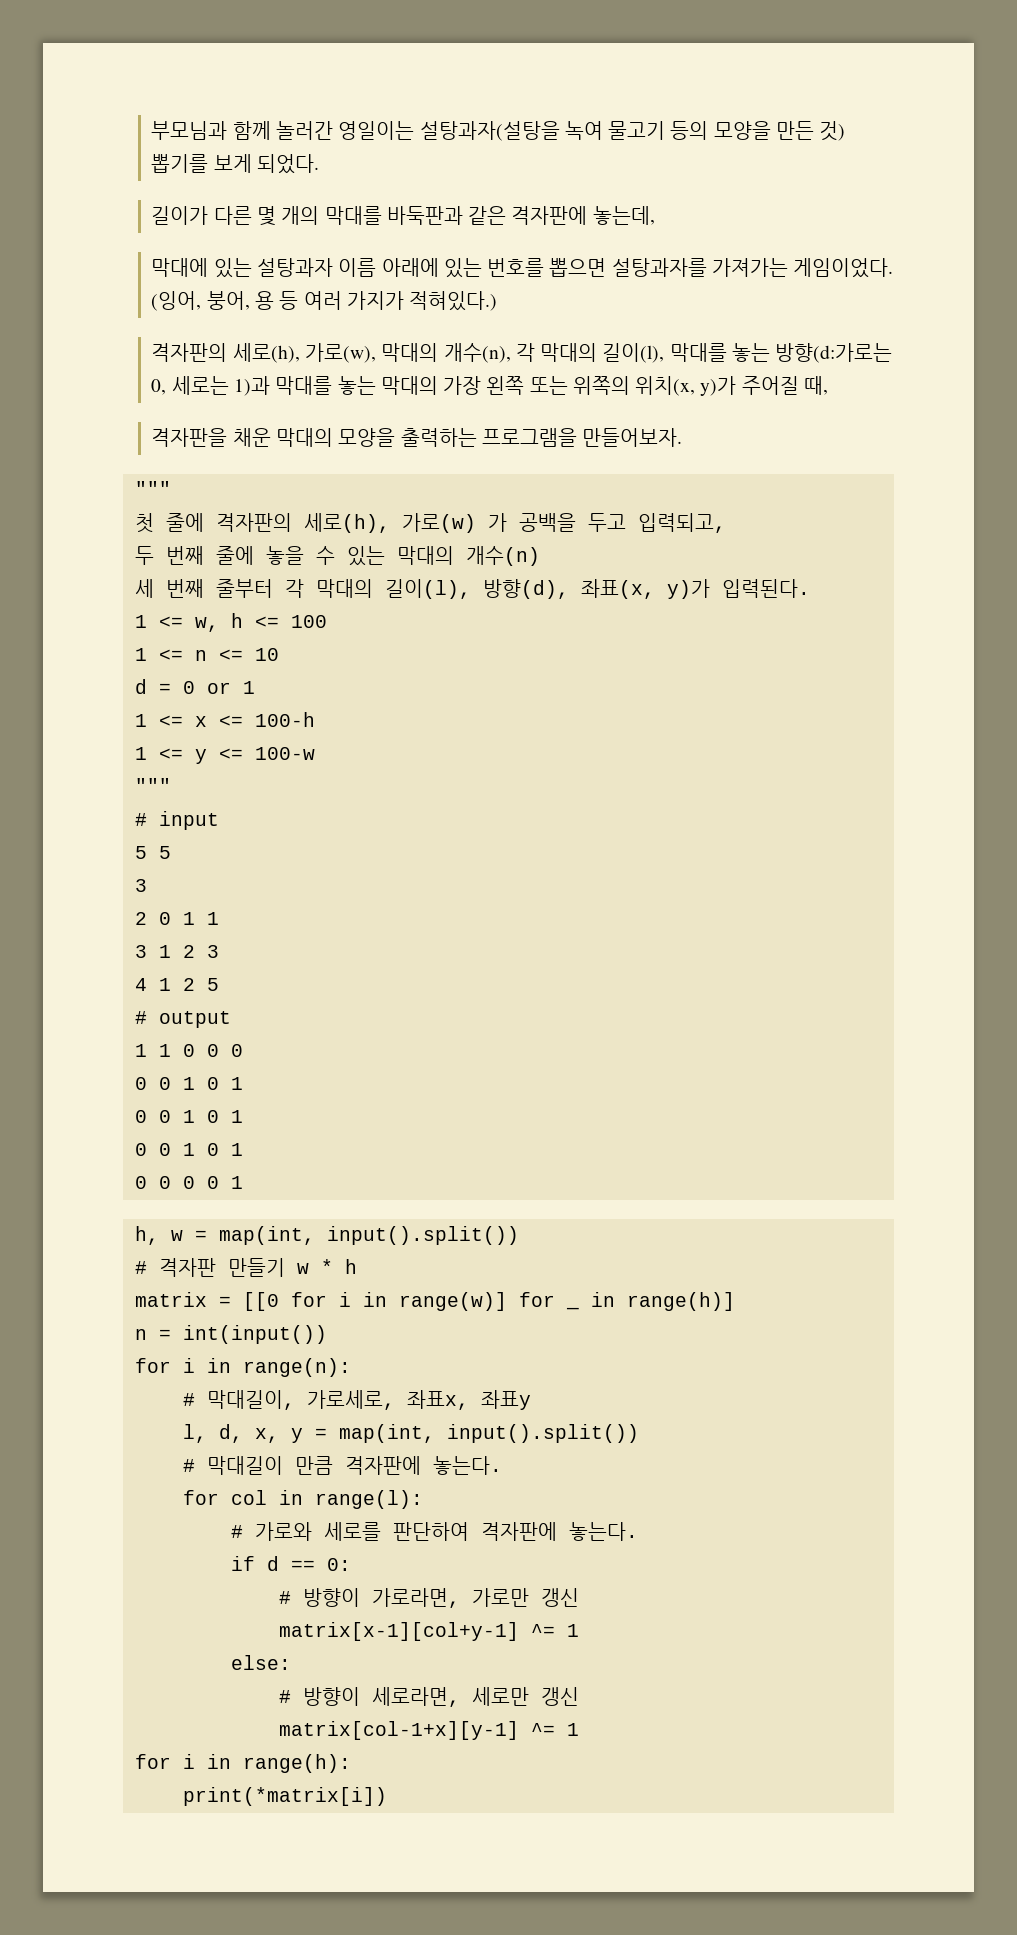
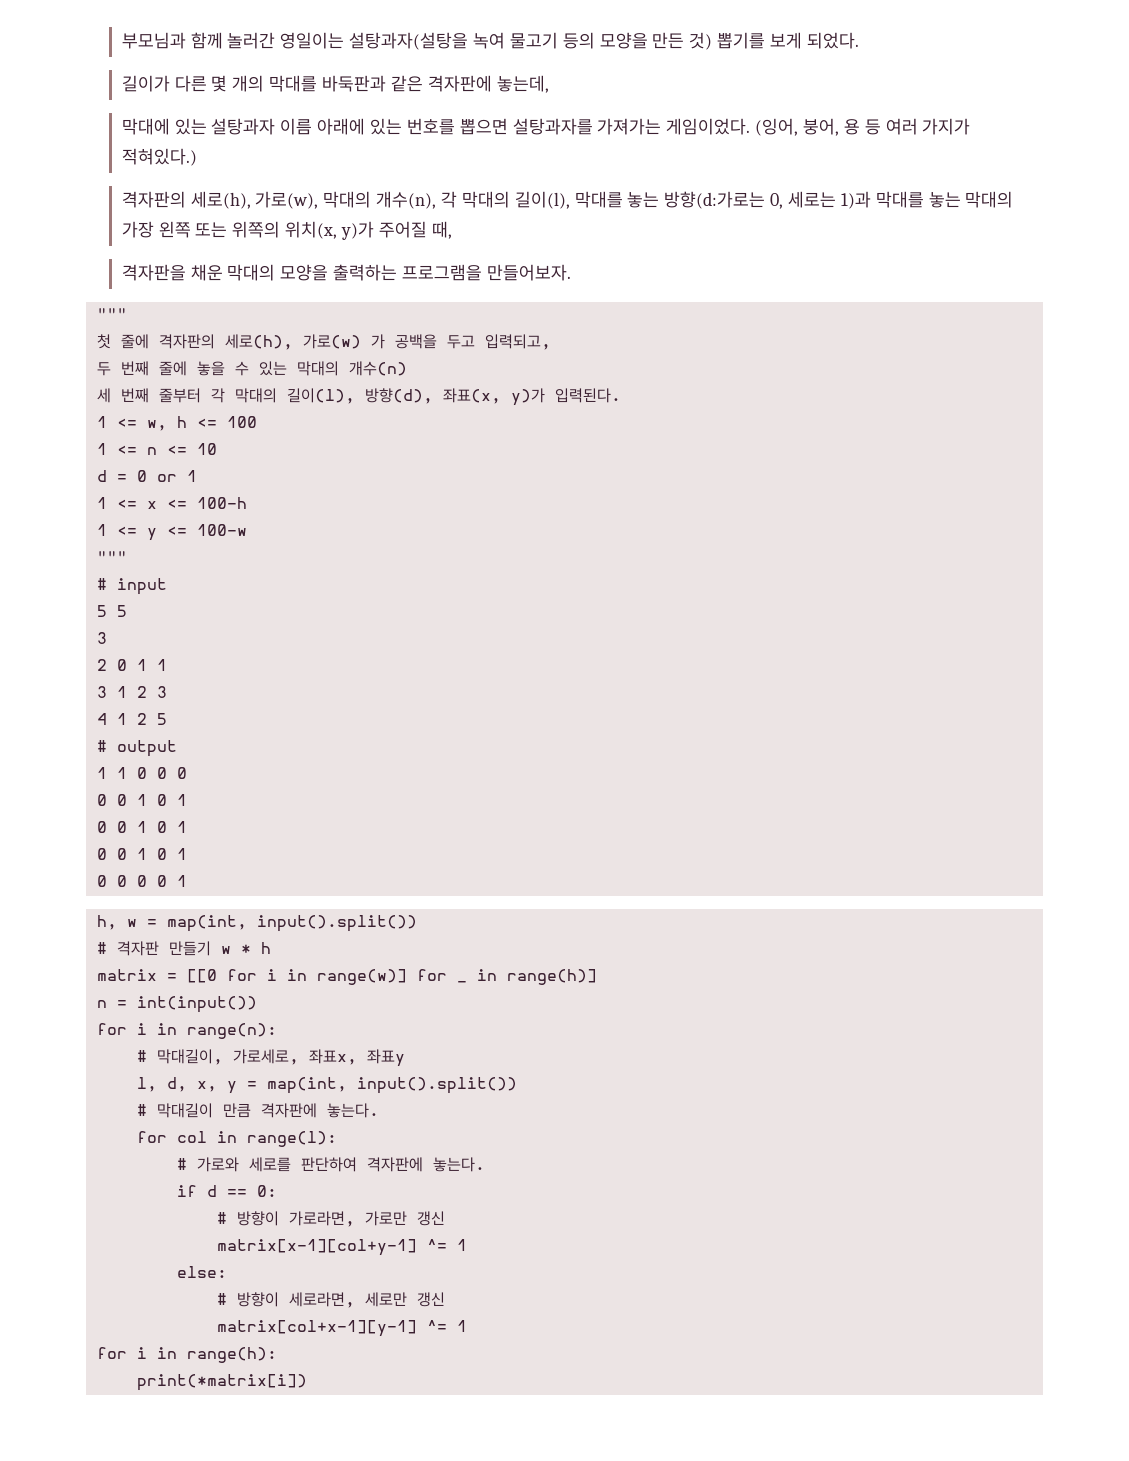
[278,1721,519,1740] matrix[col-1+x][y-1] -> [216,1320,417,1337] matrix[col+x-1][y-1]

